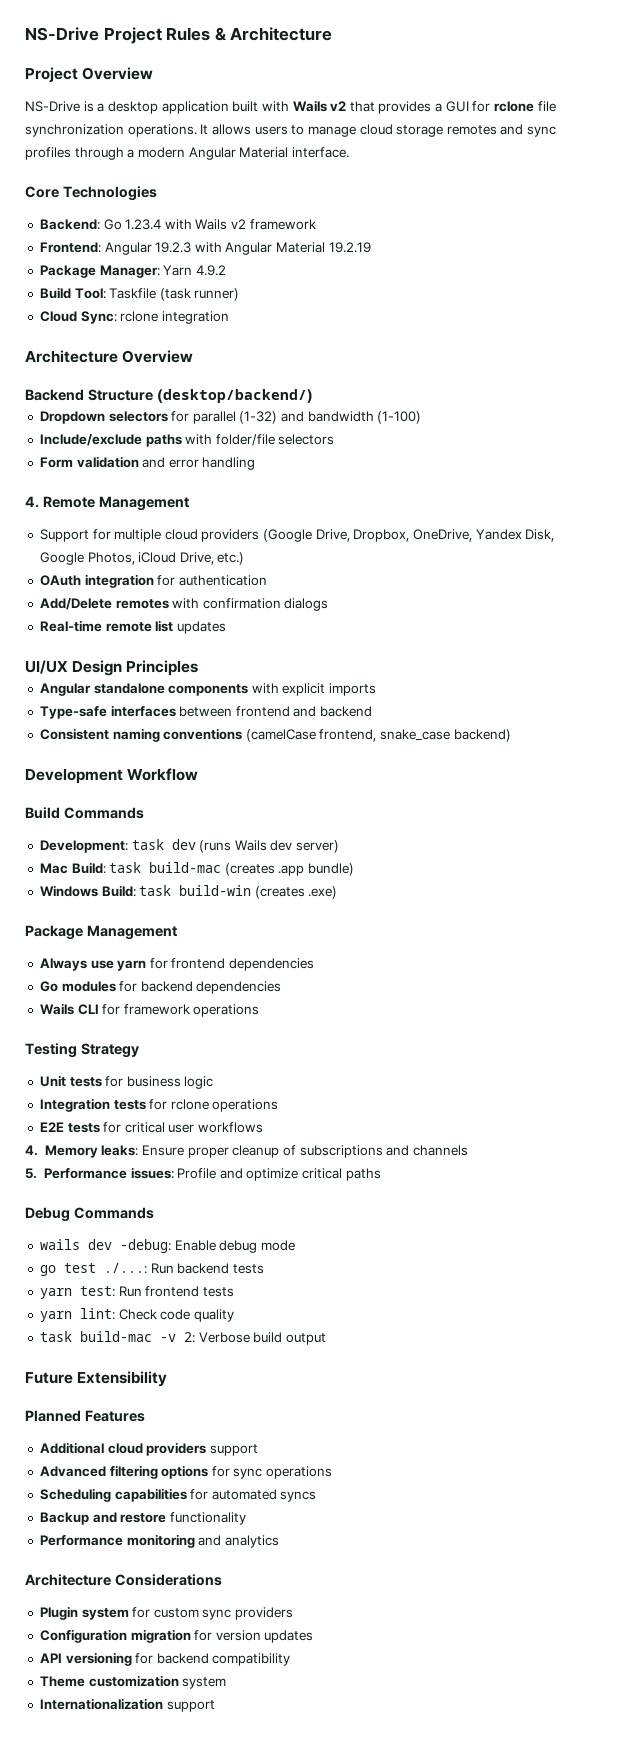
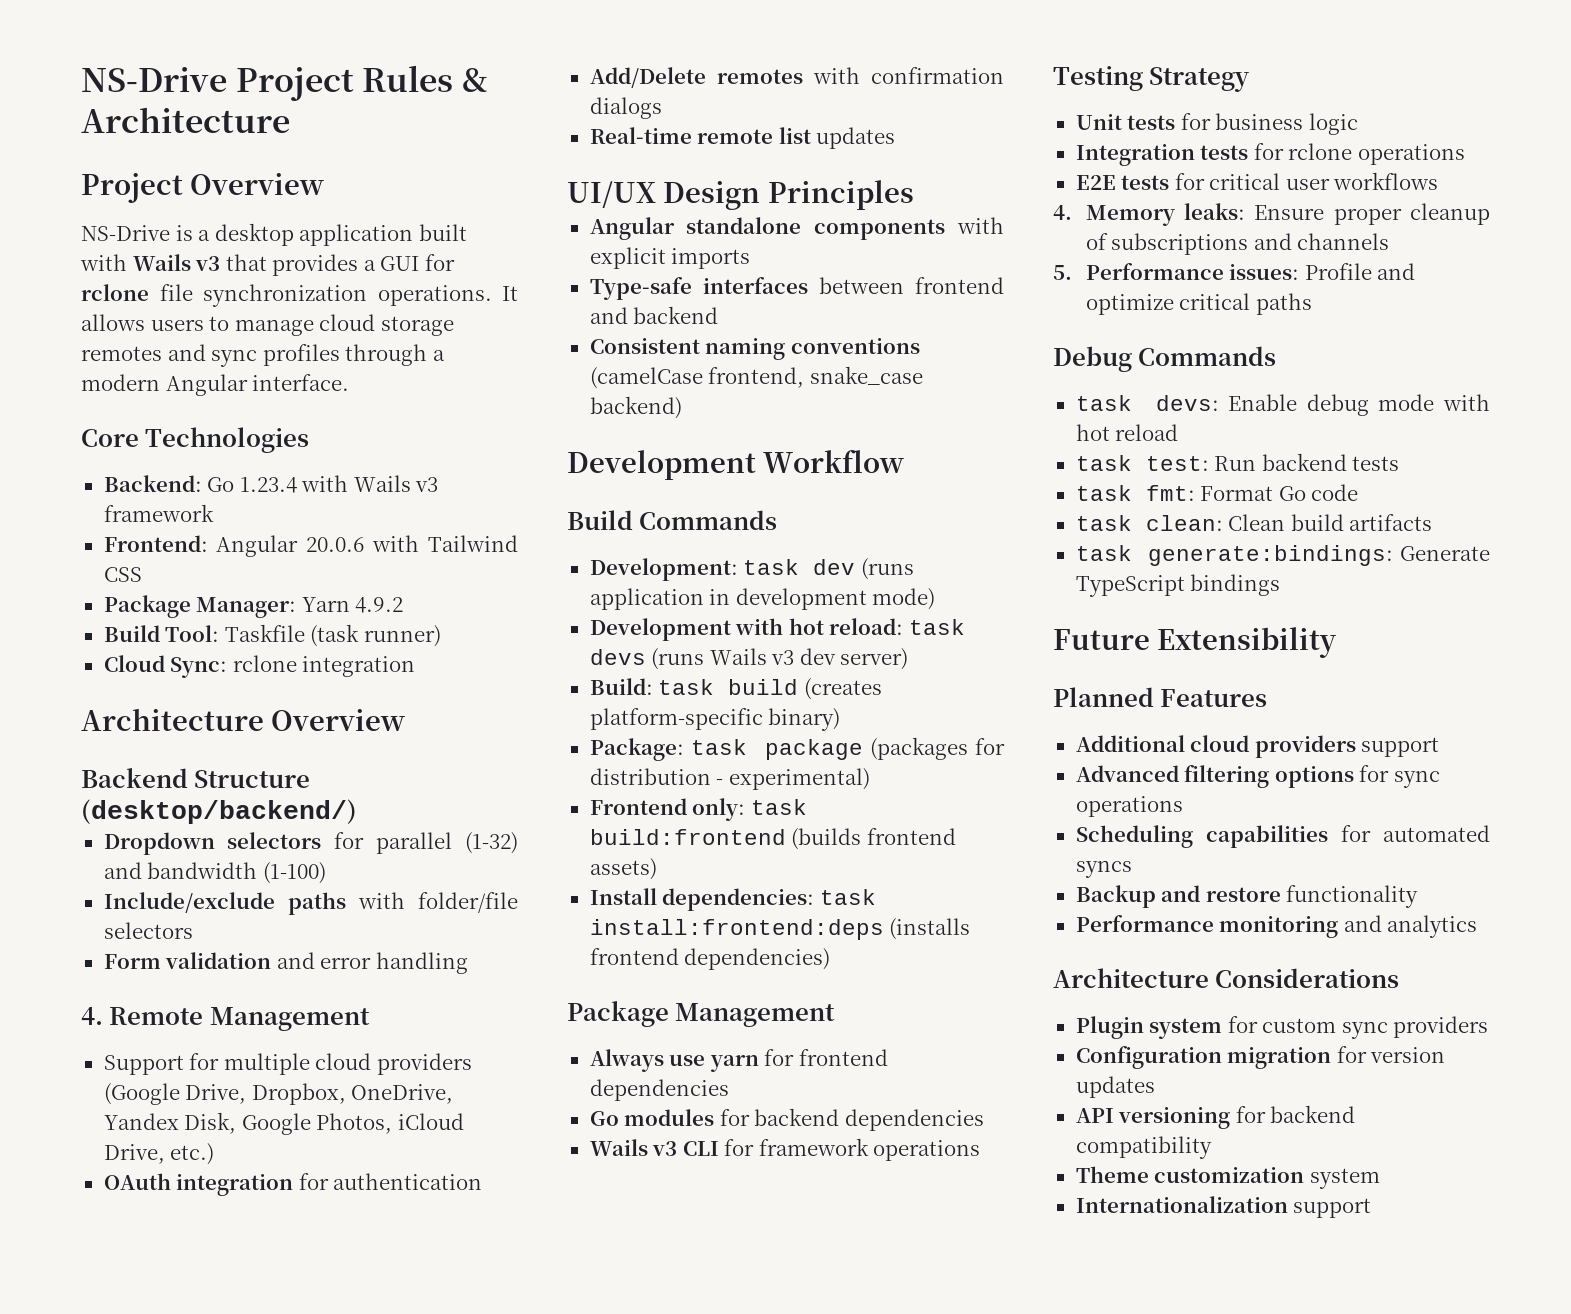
[330,101,347,111] v2 -> [195,256,221,271] v3
[239,147,289,158] Material -> (248, 385) none
[231,219,247,229] v2 -> [415,477,439,492] v3
[155,242,371,255] 19.2.3 with Angular Material 19.2.19 -> [306,535,518,552] [103,567,142,582] 20.0.6 with Tailwind CSS
[234,840,267,851] Wails -> [589,588,936,610] [589,618,965,641] [589,648,795,670] application in development mode) // Development with hot reload: task devs (runs Wails v3
[39,862,355,876] [39,885,338,899] Mac Build: task build-mac (creates .app bundle) // Windows Build: task build-win (creates .exe) -> [589,678,882,700] [589,708,841,731] [589,737,1005,761] [589,768,870,790] [589,798,807,821] [589,828,956,850] [589,858,657,880] [589,888,876,911] [589,918,971,940] [589,948,831,970] Build: task build (creates platform-specific binary) // Package: task package (packages for distribution - experimental) // Frontend only: task build:frontend (builds frontend assets) // Install dependencies: task install:frontend:deps (installs frontend dependencies)
(74, 1009) none -> [652,1141,678,1156] v3
[39,1239,171,1253] wails dev -debug: -> [1075,395,1219,411] task devs:
[39,1263,264,1276] [39,1286,234,1299] [39,1308,157,1322] // go test ./...: Run backend tests // yarn test: Run frontend tests // yarn lint: Check -> [1443,394,1490,411] [1075,424,1179,441] [1075,453,1400,471] [1075,485,1306,501] with hot reload // task test: Run backend tests // task fmt: Format Go
[193,1309,234,1322] [39,1331,326,1345] quality // task build-mac -v 2: Verbose build output -> [1075,514,1433,531] [1075,545,1490,566] [1075,574,1281,597] // task clean: Clean build artifacts // task generate:bindings: Generate TypeScript bindings

